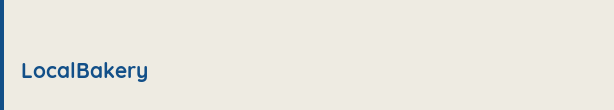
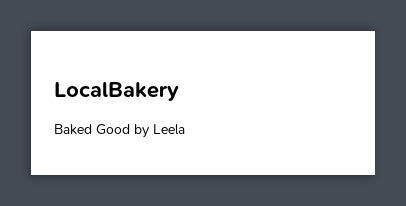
(148, 72) none -> [54,124,185,138] // Baked Good by Leela

